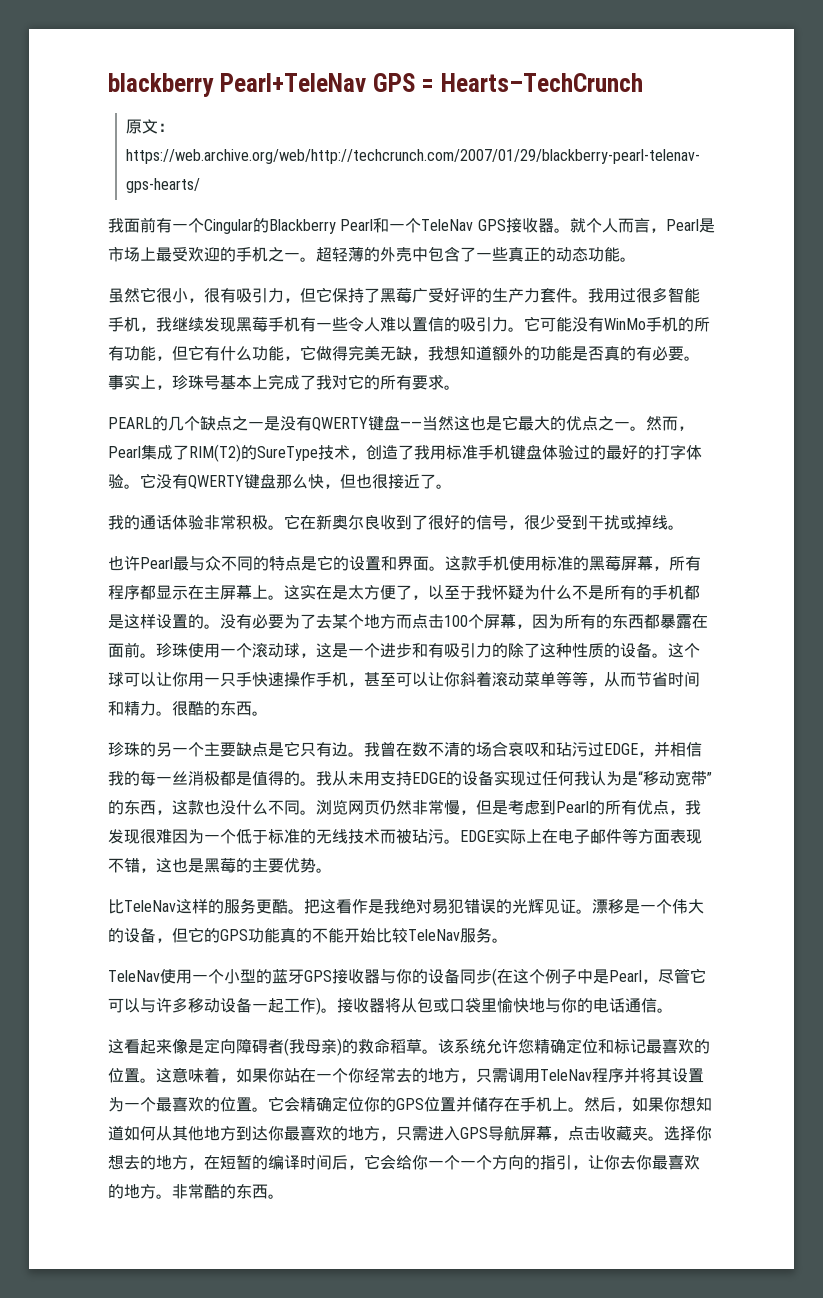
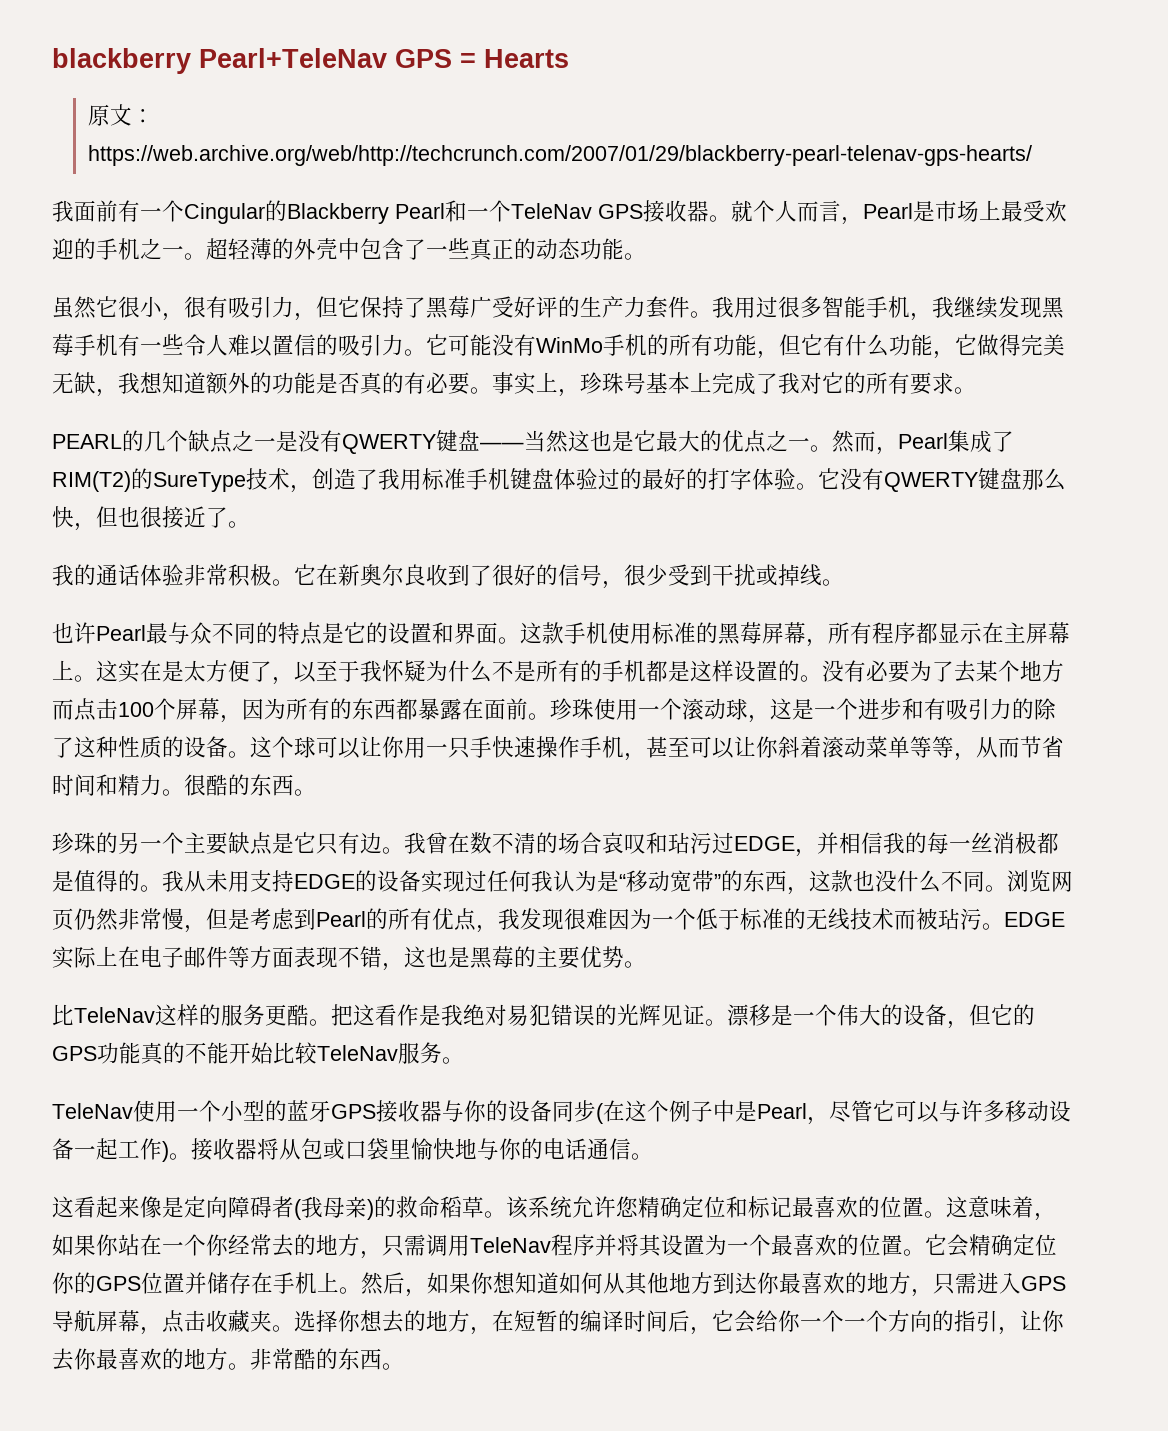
[441,73,643,92] Hearts–TechCrunch -> [484,49,569,68] Hearts

